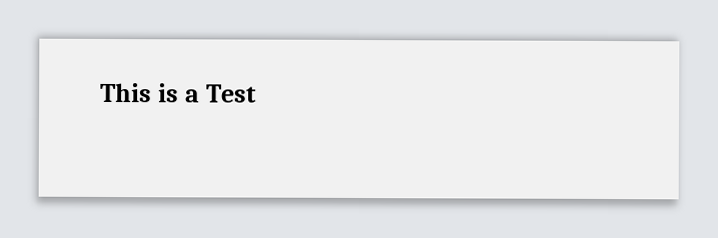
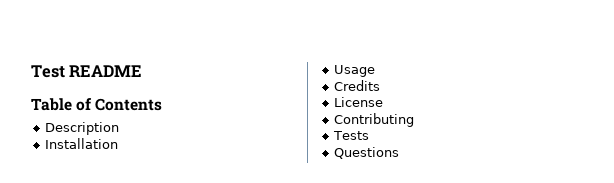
[100,82,258,103] This is a Test -> [31,65,143,78] [31,98,163,111] [45,122,120,135] [45,138,119,149] [334,65,376,77] [334,80,381,91] [334,97,384,107] [334,113,415,127] [333,131,370,140] [334,147,400,159] Test README // Table of Contents // Description // Installation // Usage // Credits // License // Contributing // Tests // Questions

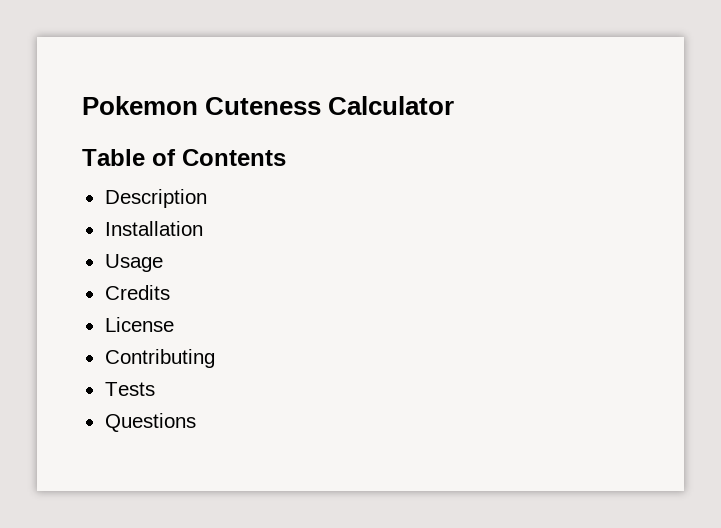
[31,65,143,78] Test README -> [82,96,455,115] Pokemon Cuteness Calculator

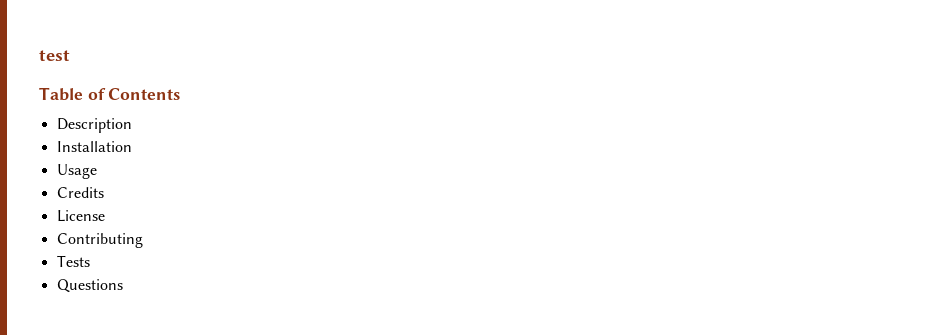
[82,96,455,115] Pokemon Cuteness Calculator -> [39,50,70,61] test

